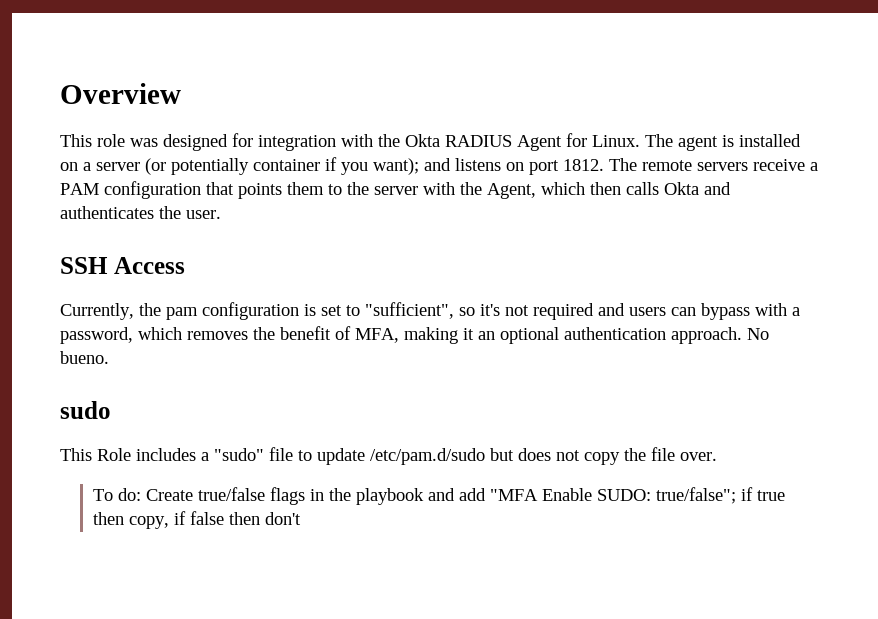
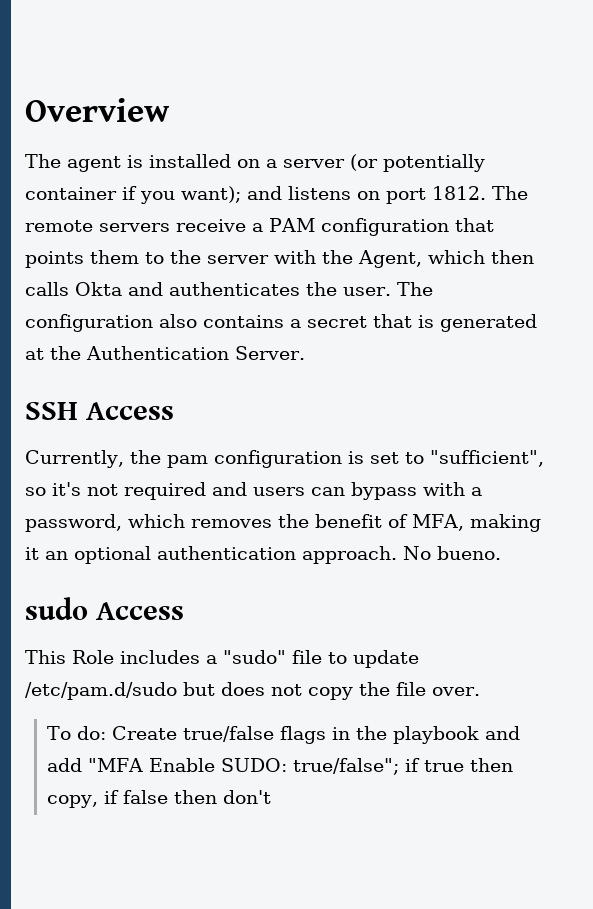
[60,133,640,151] This role was designed for integration with the Okta RADIUS Agent for Linux. -> (170, 110) none
(221, 214) none -> [396,282,433,296] [25,314,537,332] [25,346,305,360] The configuration also contains a secret that is generated at the Authentication Server.
(111, 410) none -> [96,602,185,620] Access

